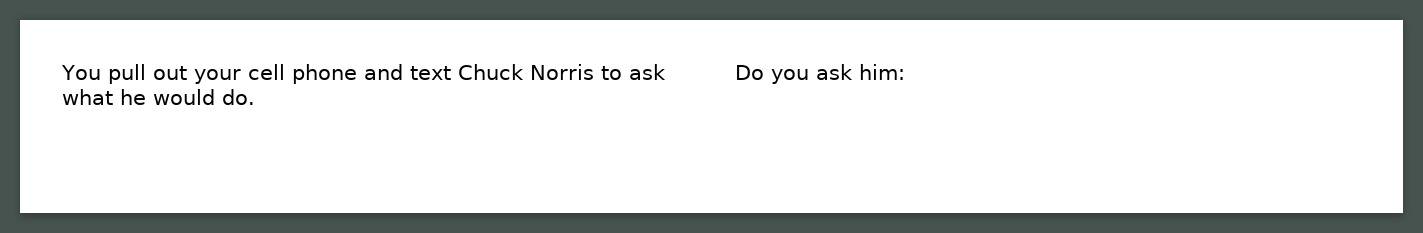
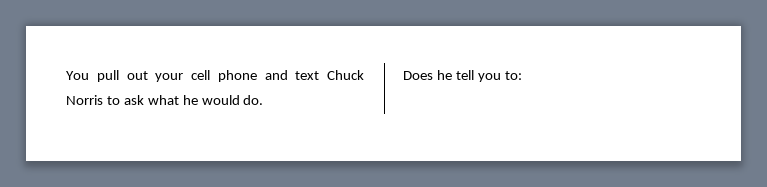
[735,64,905,84] Do you ask him: -> [403,70,522,82] Does he tell you to:

